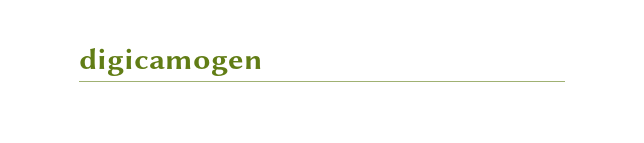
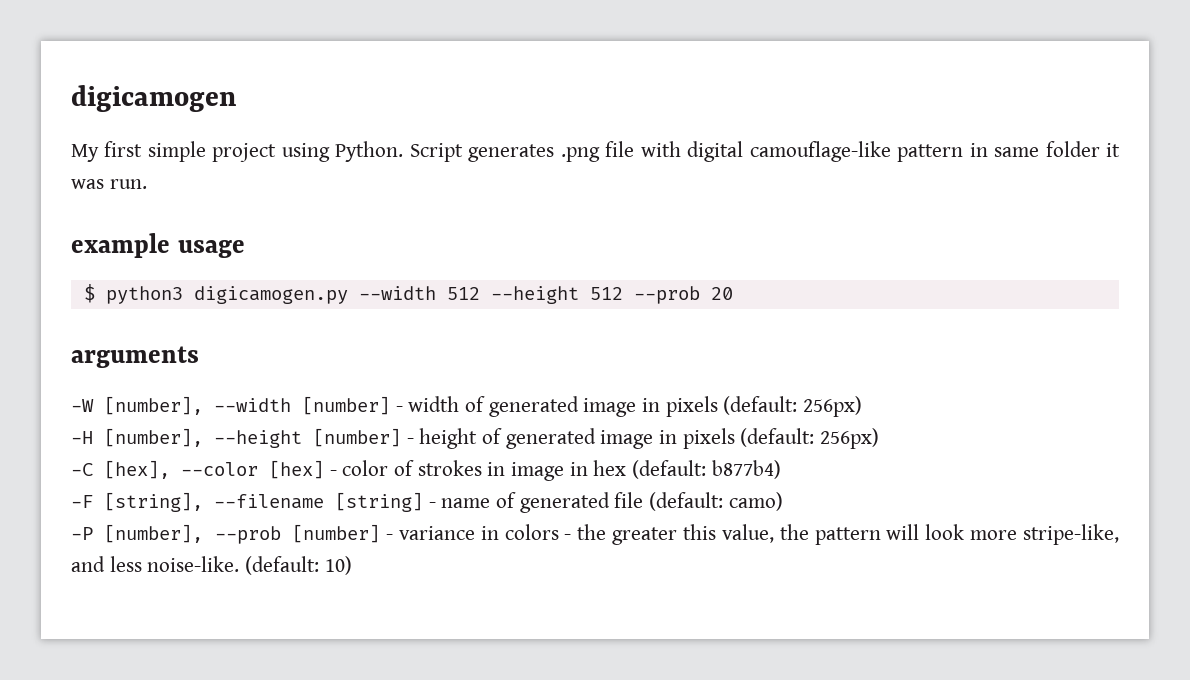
(263, 62) none -> [71,141,1120,162] [71,179,147,189] [71,233,245,258] [83,284,733,304] [71,346,199,368] [71,396,863,417] [71,428,880,449] [71,460,781,481] [71,492,783,513] [71,524,1119,545] [71,556,352,575] // My first simple project using Python. Script generates .png file with digital camouflage-like pattern in same folder it was run. // example usage // $ python3 digicamogen.py --width 512 --height 512 --prob 20 // arguments // -W [number], --width [number] - width of generated image in pixels (default: 256px) // -H [number], --height [number] - height of generated image in pixels (default: 256px) // -C [hex], --color [hex] - color of strokes in image in hex (default: b877b4) // -F [string], --filename [string] - name of generated file (default: camo) // -P [number], --prob [number] - variance in colors - the greater this value, the pattern will look more stripe-like, and less noise-like. (default: 10)

